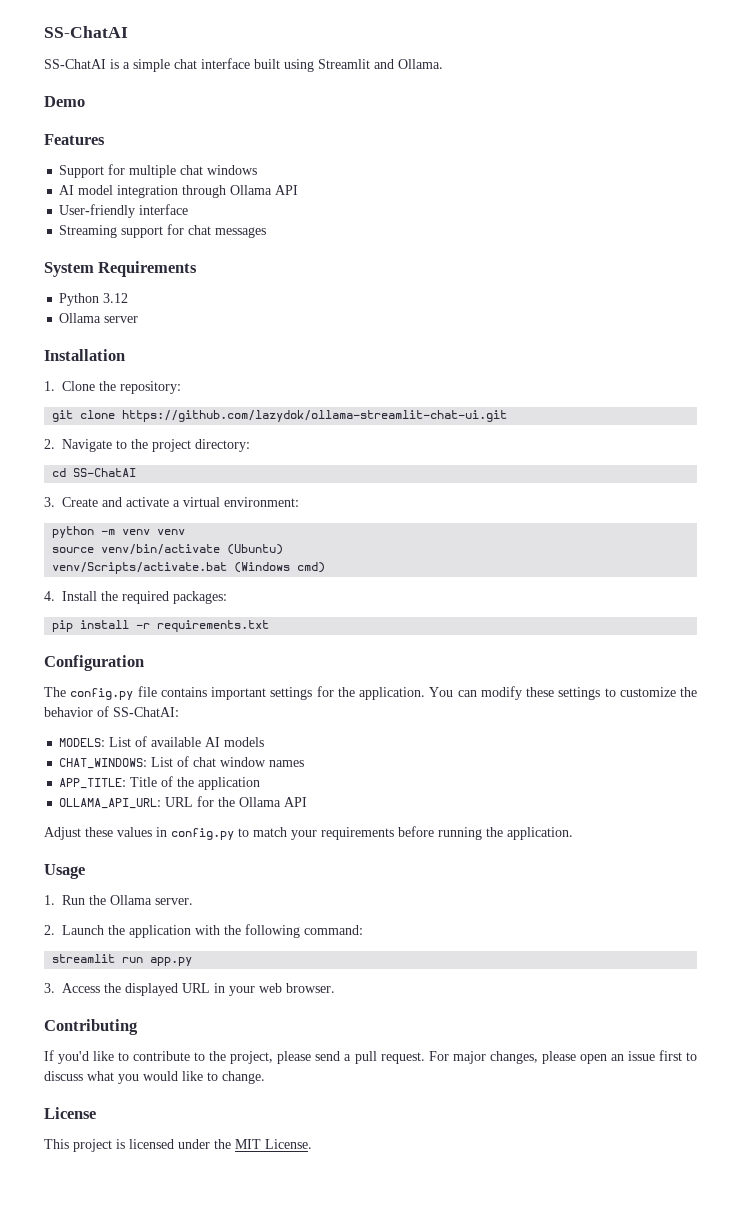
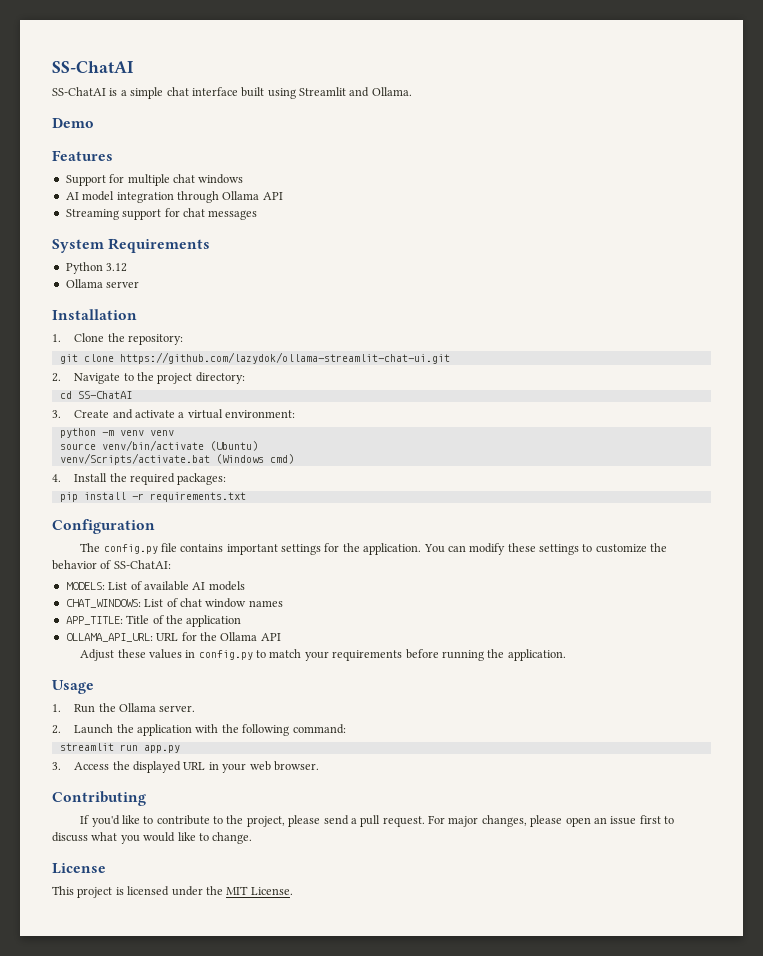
[59,204,189,218] // User-friendly interface -> (283, 196) none

